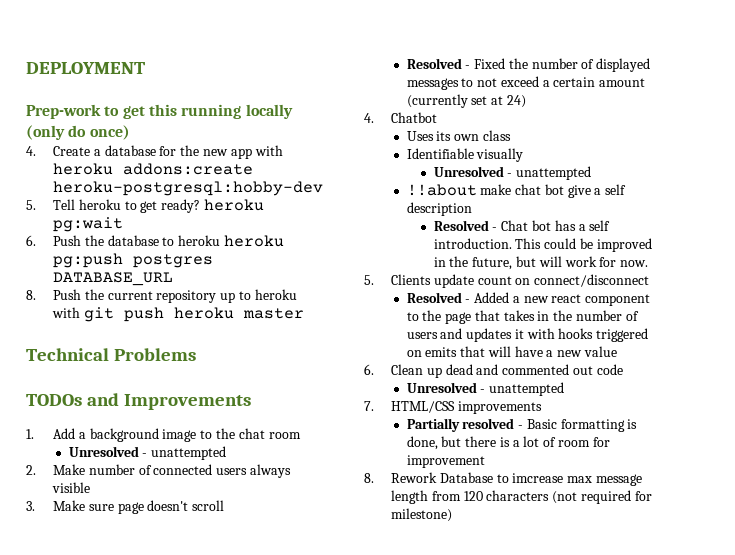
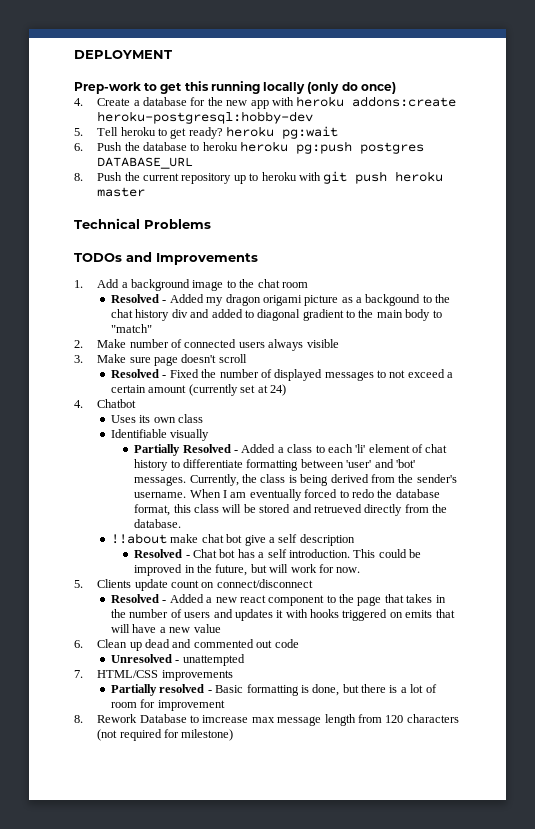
[68,446,227,460] Unresolved - unattempted -> [111,294,451,306] [111,309,442,321] [111,324,153,333] Resolved - Added my dragon origami picture as a backgound to the chat history div and added to diagonal gradient to the main body to "match"
[433,166,592,180] Unresolved - unattempted -> [134,444,448,456] [134,459,415,471] [134,474,457,486] [134,489,440,501] [134,504,448,516] [134,519,182,528] Partially Resolved - Added a class to each 'li' element of chat history to differentiate formatting between 'user' and 'bot' messages. Currently, the class is being derived from the sender's username. When I am eventually forced to redo the database format, this class will be stored and retrueved directly from the database.

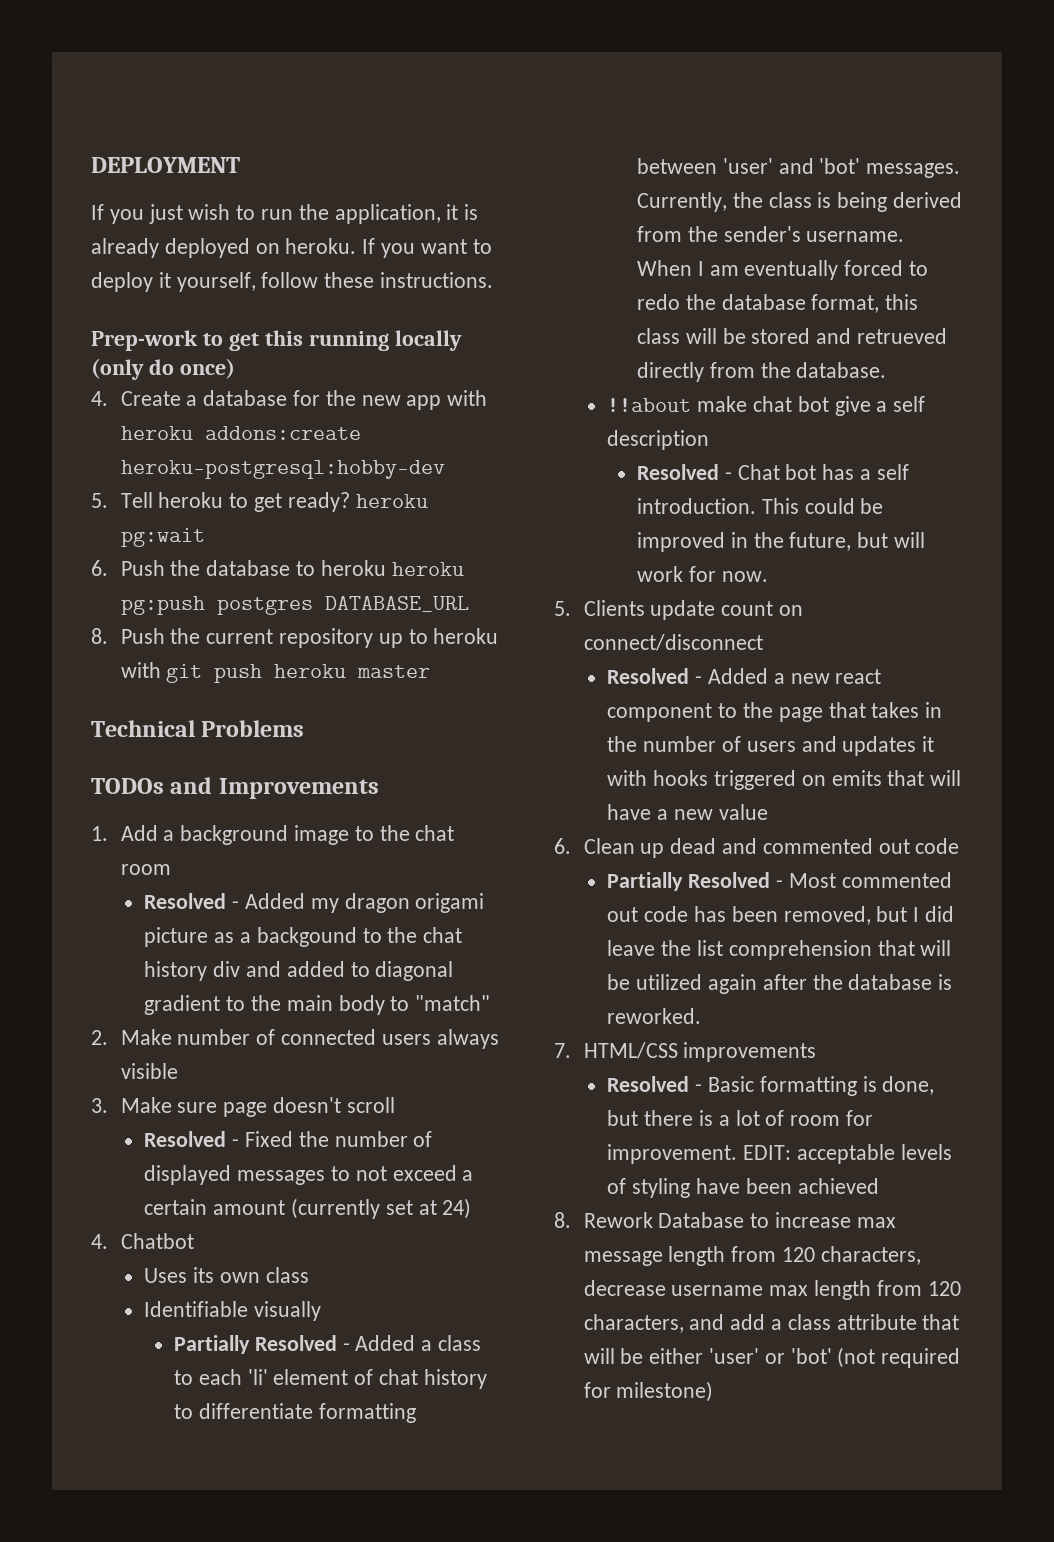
(172, 54) none -> [91,204,479,224] [91,238,492,258] [91,272,494,292] // If you just wish to run the application, it is already deployed on heroku. If you want to deploy it yourself, follow these instructions.
[111,654,245,666] Unresolved - unattempted -> [607,872,952,891] [607,906,954,925] [607,940,952,960] [607,974,953,994] [607,1008,702,1024] Partially Resolved - Most commented out code has been removed, but I did leave the list comprehension that will be utilized again after the database is reworked.
[111,684,205,696] Partially resolved -> [607,1076,690,1092] Resolved
[157,700,225,711] improvement -> [607,1144,952,1164] [607,1178,879,1198] improvement. EDIT: acceptable levels of styling have been achieved
[202,715,249,723] imcrease -> [775,1212,852,1228] increase
[406,714,459,723] characters -> [820,1246,921,1265] [583,1280,961,1300] [583,1314,960,1333] [583,1348,832,1364] characters, decrease username max length from 120 characters, and add a class attribute that will be either 'user' or 'bot'

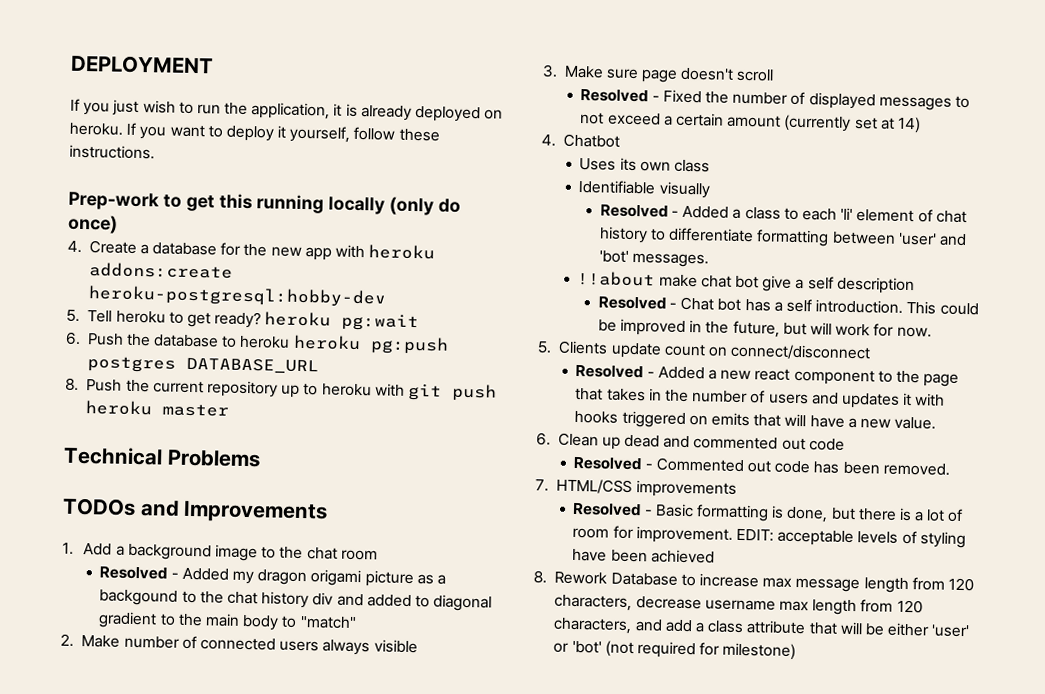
[442,1198,472,1219] 24) -> [896,116,921,134] 14)
[173,1335,250,1354] Partially -> (711, 190) none
[636,192,962,212] [636,226,905,242] [636,260,928,280] [636,294,919,313] [636,328,947,344] [636,362,887,382] Currently, the class is being derived from the sender's username. When I am eventually forced to redo the database format, this class will be stored and retrueved directly from the database. -> (710, 260) none
[718,804,768,820] value -> [894,416,937,430] value.
[607,872,952,891] Partially Resolved - Most commented -> [573,456,745,473] Resolved - Commented
[783,906,954,925] [607,940,952,960] [607,974,953,994] [607,1008,702,1024] removed, but I did leave the list comprehension that will be utilized again after the database is reworked. -> [882,462,950,476] removed.

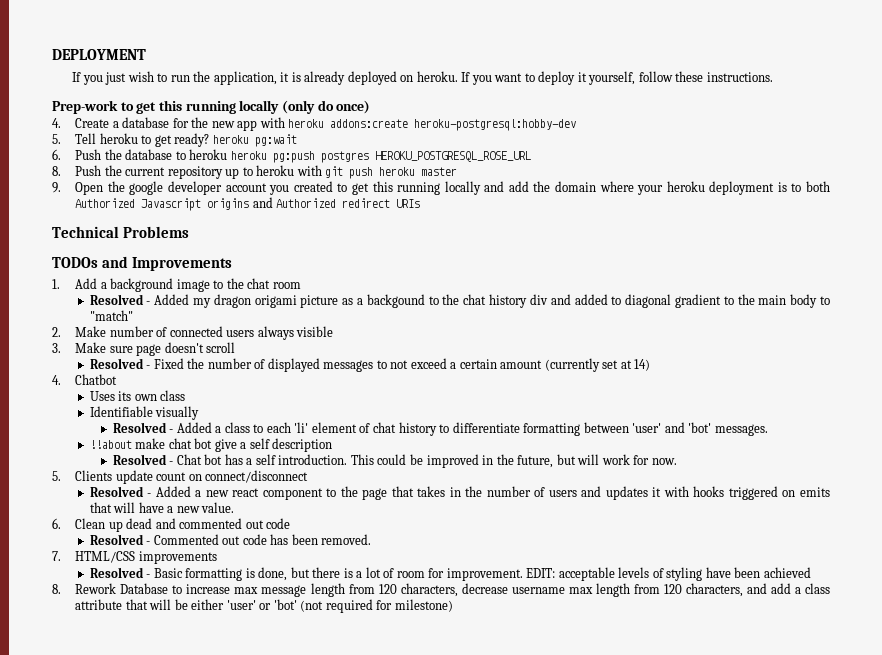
[185,357,319,375] DATABASE_URL -> [374,151,531,162] HEROKU_POSTGRESQL_ROSE_URL
(230, 410) none -> [52,181,831,195] [75,197,421,211] // 9. Open the google developer account you created to get this running locally and add the domain where your heroku deployment is to both Authorized Javascript origins and Authorized redirect URIs

